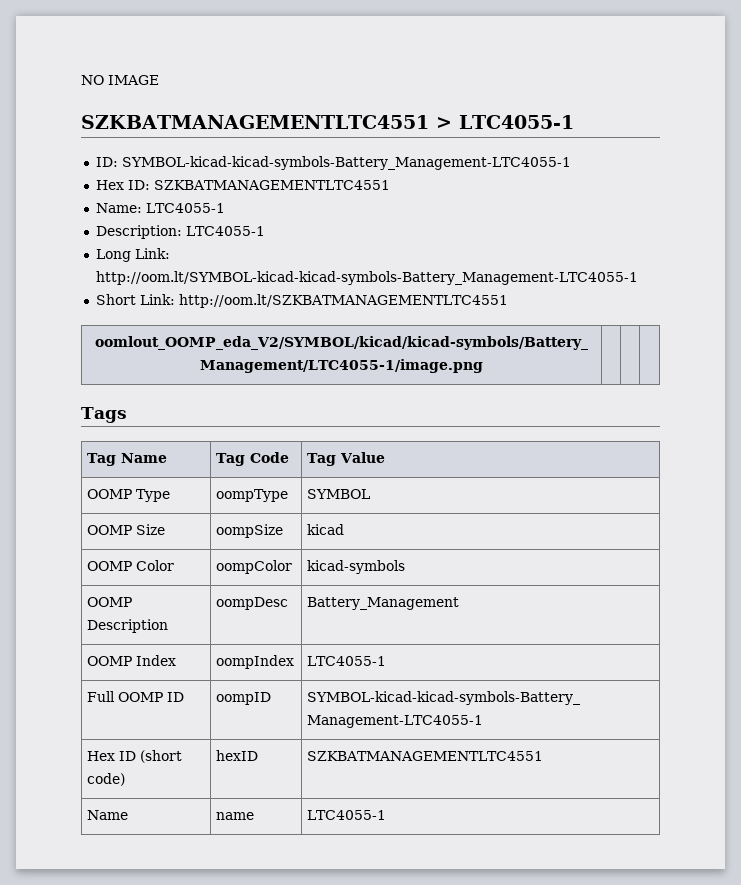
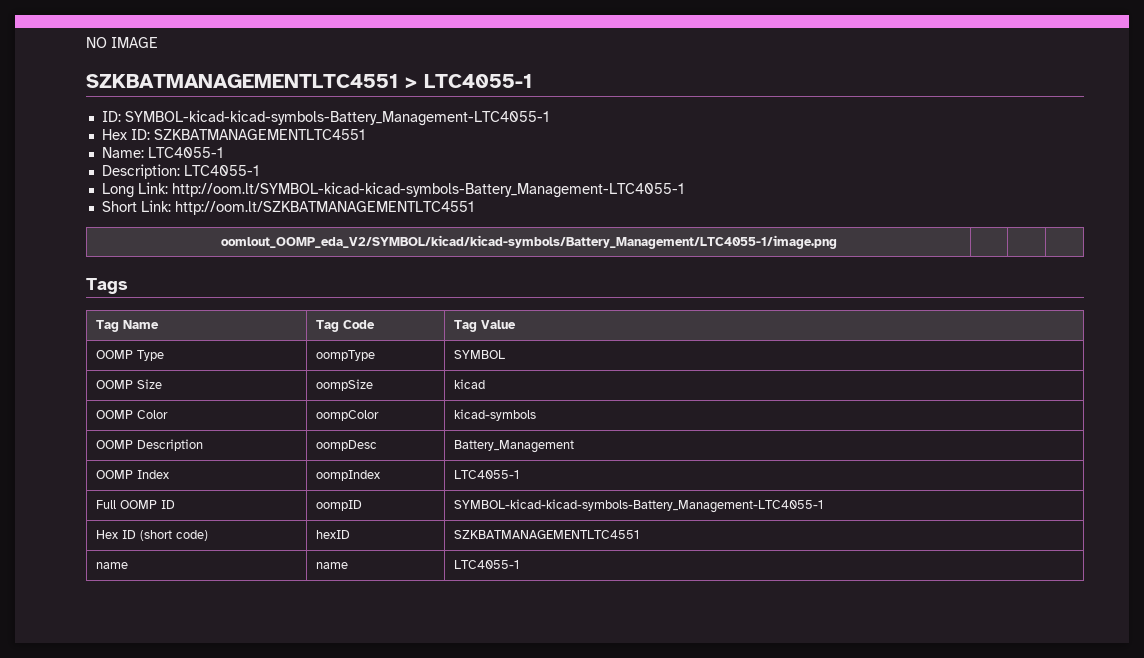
[87,810,129,820] Name -> [95,562,128,569] name

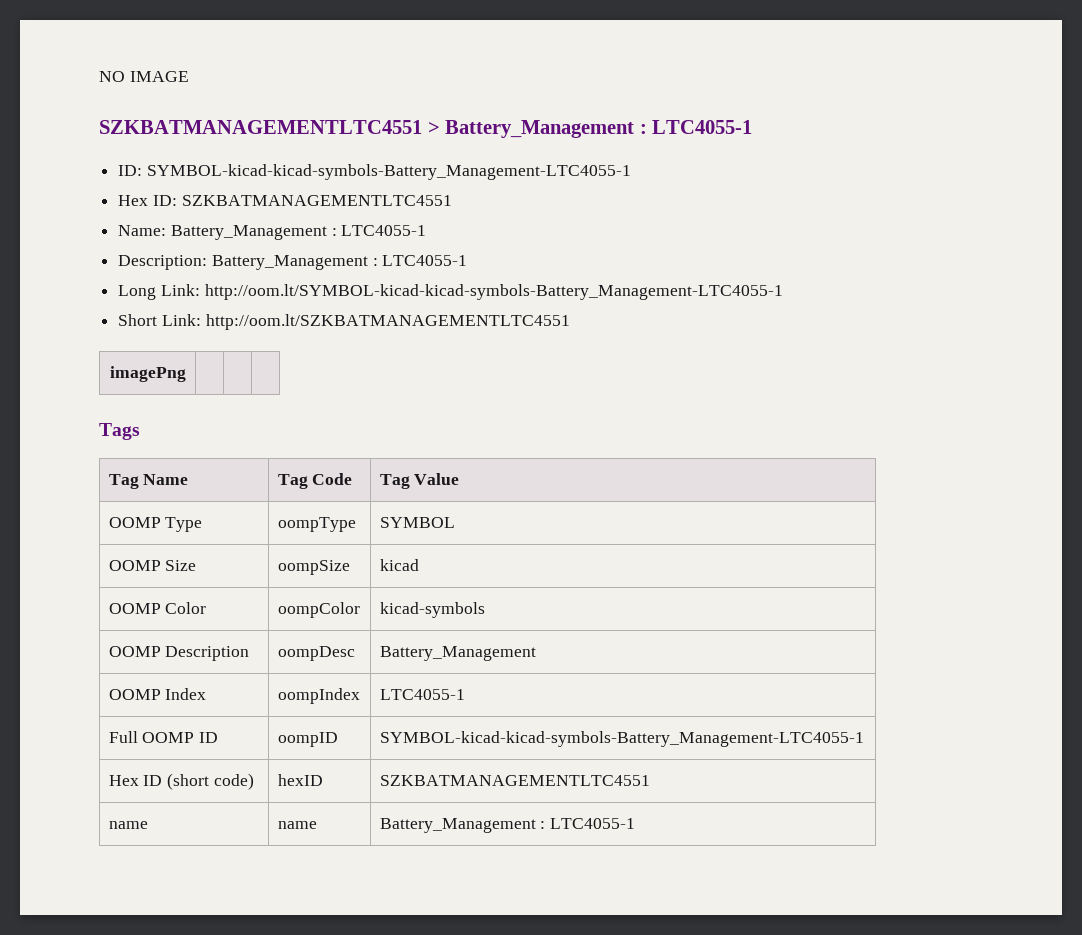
(417, 83) none -> [445,120,647,138] Battery_Management :
(144, 152) none -> [170,225,337,240] Battery_Management :
(180, 171) none -> [211,255,378,270] Battery_Management :
[220,235,837,249] oomlout_OOMP_eda_V2/SYMBOL/kicad/kicad-symbols/Battery_Management/LTC4055-1/image.png -> [109,366,186,382] imagePng
(348, 565) none -> [379,818,546,833] Battery_Management :

